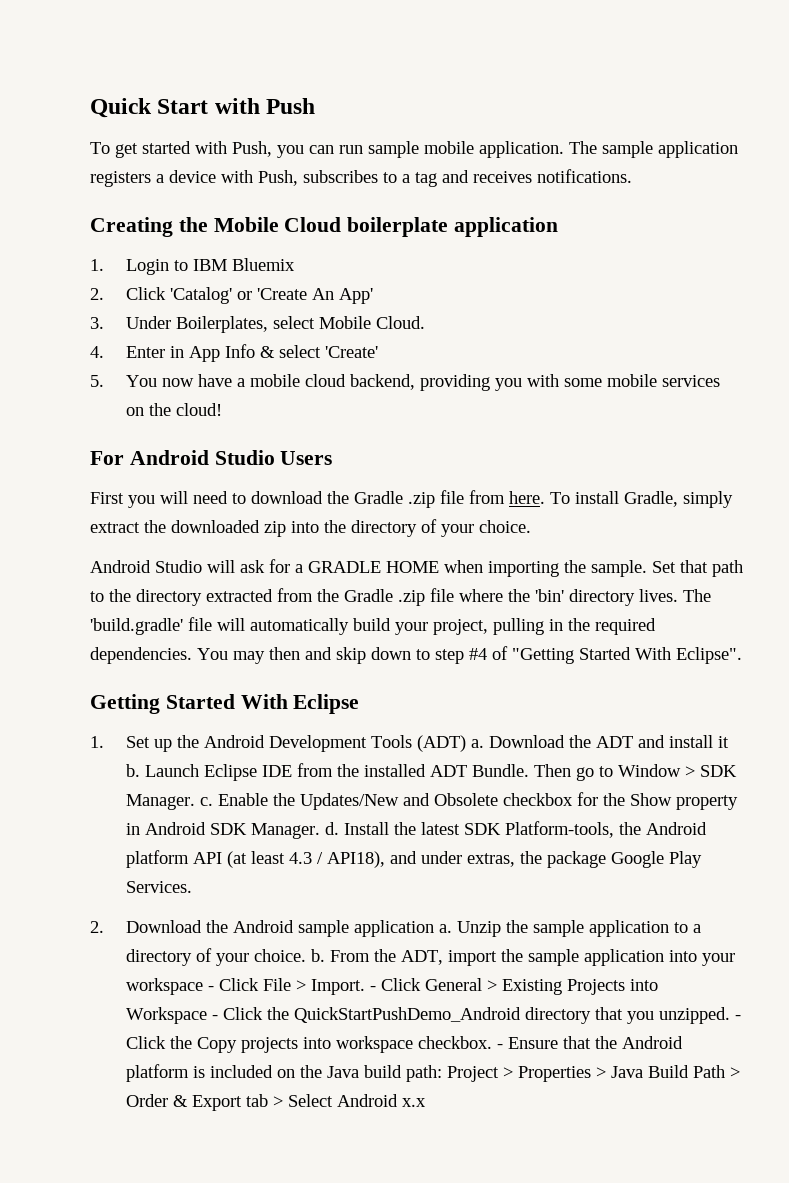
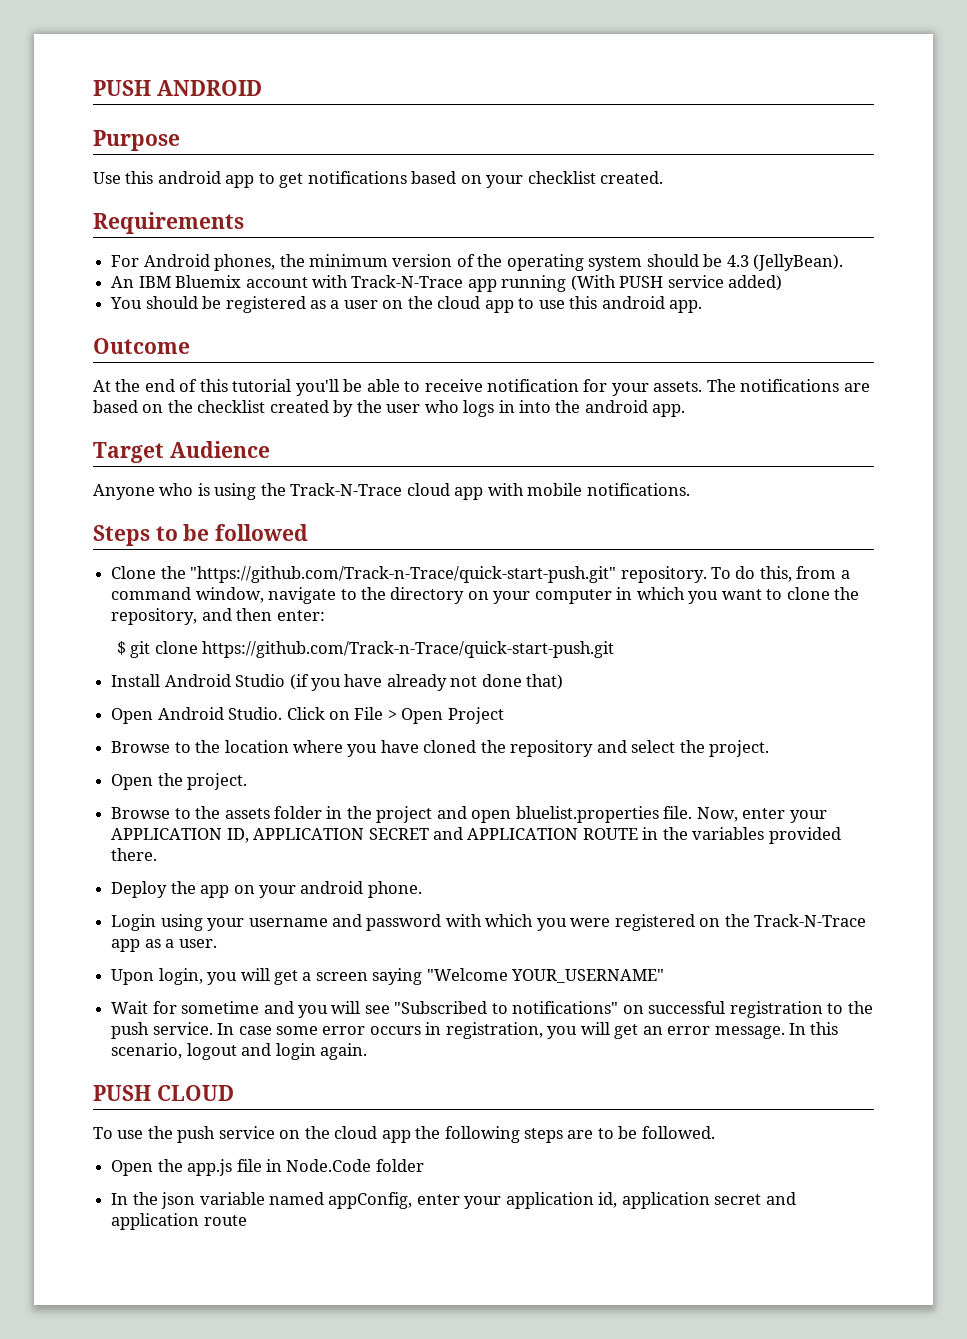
[90,98,316,118] [90,141,738,158] [90,169,632,187] [90,217,559,237] [90,258,296,275] [90,287,374,304] [90,316,426,333] [90,344,379,362] [90,374,721,391] [126,403,223,416] [90,450,333,465] [90,490,733,508] [90,519,531,537] [90,559,743,577] [90,588,711,606] [90,617,656,635] [90,646,742,664] [90,694,360,714] [90,735,730,752] [126,763,738,781] [126,792,739,810] [126,821,708,839] [126,850,703,868] [126,881,193,893] [90,920,702,937] [126,948,736,966] [126,978,659,995] [126,1007,742,1024] [126,1036,684,1053] [126,1064,741,1082] [126,1094,427,1111] Quick Start with Push // To get started with Push, you can run sample mobile application. The sample application registers a device with Push, subscribes to a tag and receives notifications. // Creating the Mobile Cloud boilerplate application // 1. Login to IBM Bluemix // 2. Click 'Catalog' or 'Create An App' // 3. Under Boilerplates, select Mobile Cloud. // 4. Enter in App Info & select 'Create' // 5. You now have a mobile cloud backend, providing you with some mobile services on the cloud! // For Android Studio Users // First you will need to download the Gradle .zip file from here. To install Gradle, simply extract the downloaded zip into the directory of your choice. // Android Studio will ask for a GRADLE HOME when importing the sample. Set that path to the directory extracted from the Gradle .zip file where the 'bin' directory lives. The 'build.gradle' file will automatically build your project, pulling in the required dependencies. You may then and skip down to step #4 of "Getting Started With Eclipse". // Getting Started With Eclipse // 1. Set up the Android Development Tools (ADT) a. Download the ADT and install it b. Launch Eclipse IDE from the installed ADT Bundle. Then go to Window > SDK Manager. c. Enable the Updates/New and Obsolete checkbox for the Show property in Android SDK Manager. d. Install the latest SDK Platform-tools, the Android platform API (at least 4.3 / API18), and under extras, the package Google Play Services. // 2. Download the Android sample application a. Unzip the sample application to a directory of your choice. b. From the ADT, import the sample application into your workspace - Click File > Import. - Click General > Existing Projects into Workspace - Click the QuickStartPushDemo_Android directory that you unzipped. - Click the Copy projects into workspace checkbox. - Ensure that the Android platform is included on the Java build path: Project > Properties > Java Build Path > Order & Export tab > Select Android x.x -> [93,80,262,96] [93,130,180,151] [93,171,664,188] [93,212,244,234] [111,254,844,271] [111,275,783,292] [110,296,702,313] [93,338,190,354] [93,379,870,396] [93,400,686,417] [93,441,270,463] [93,483,690,500] [93,524,309,546] [111,566,850,583] [111,587,859,604] [111,608,325,625] [116,641,615,658] [111,674,564,691] [111,707,504,724] [111,740,770,757] [111,773,248,790] [111,806,827,823] [111,827,841,844] [111,848,158,861] [111,881,422,898] [111,914,867,931] [111,939,217,952] [111,968,665,985] [111,1001,873,1018] [111,1022,839,1039] [111,1043,367,1060] [93,1085,234,1101] [93,1126,715,1143] [111,1159,424,1176] [111,1192,796,1209] [111,1213,247,1230] PUSH ANDROID // Purpose // Use this android app to get notifications based on your checklist created. // Requirements // For Android phones, the minimum version of the operating system should be 4.3 (JellyBean). // An IBM Bluemix account with Track-N-Trace app running (With PUSH service added) // You should be registered as a user on the cloud app to use this android app. // Outcome // At the end of this tutorial you'll be able to receive notification for your assets. The notifications are based on the checklist created by the user who logs in into the android app. // Target Audience // Anyone who is using the Track-N-Trace cloud app with mobile notifications. // Steps to be followed // Clone the "https://github.com/Track-n-Trace/quick-start-push.git" repository. To do this, from a command window, navigate to the directory on your computer in which you want to clone the repository, and then enter: // $ git clone https://github.com/Track-n-Trace/quick-start-push.git // Install Android Studio (if you have already not done that) // Open Android Studio. Click on File > Open Project // Browse to the location where you have cloned the repository and select the project. // Open the project. // Browse to the assets folder in the project and open bluelist.properties file. Now, enter your APPLICATION ID, APPLICATION SECRET and APPLICATION ROUTE in the variables provided there. // Deploy the app on your android phone. // Login using your username and password with which you were registered on the Track-N-Trace app as a user. // Upon login, you will get a screen saying "Welcome YOUR_USERNAME" // Wait for sometime and you will see "Subscribed to notifications" on successful registration to the push service. In case some error occurs in registration, you will get an error message. In this scenario, logout and login again. // PUSH CLOUD // To use the push service on the cloud app the following steps are to be followed. // Open the app.js file in Node.Code folder // In the json variable named appConfig, enter your application id, application secret and application route

